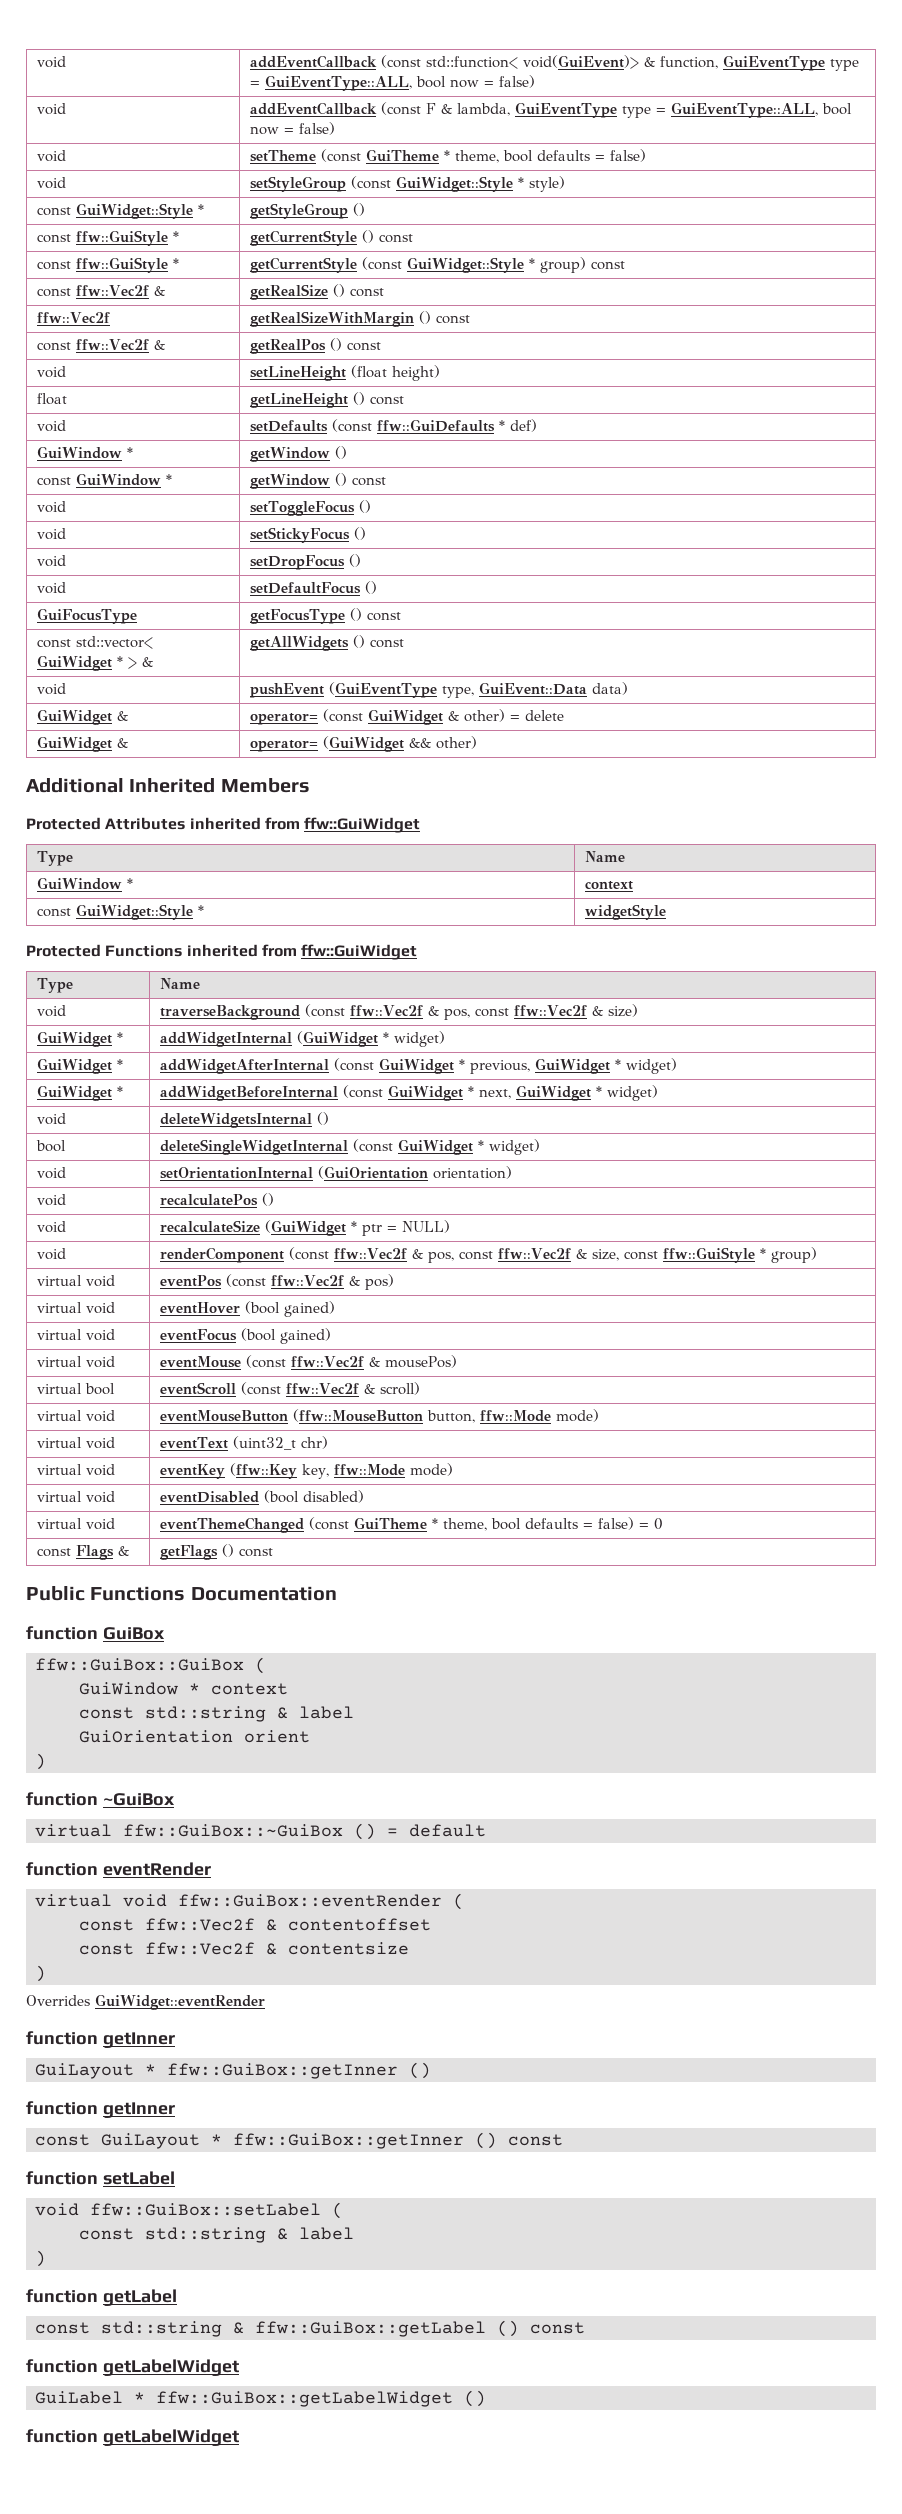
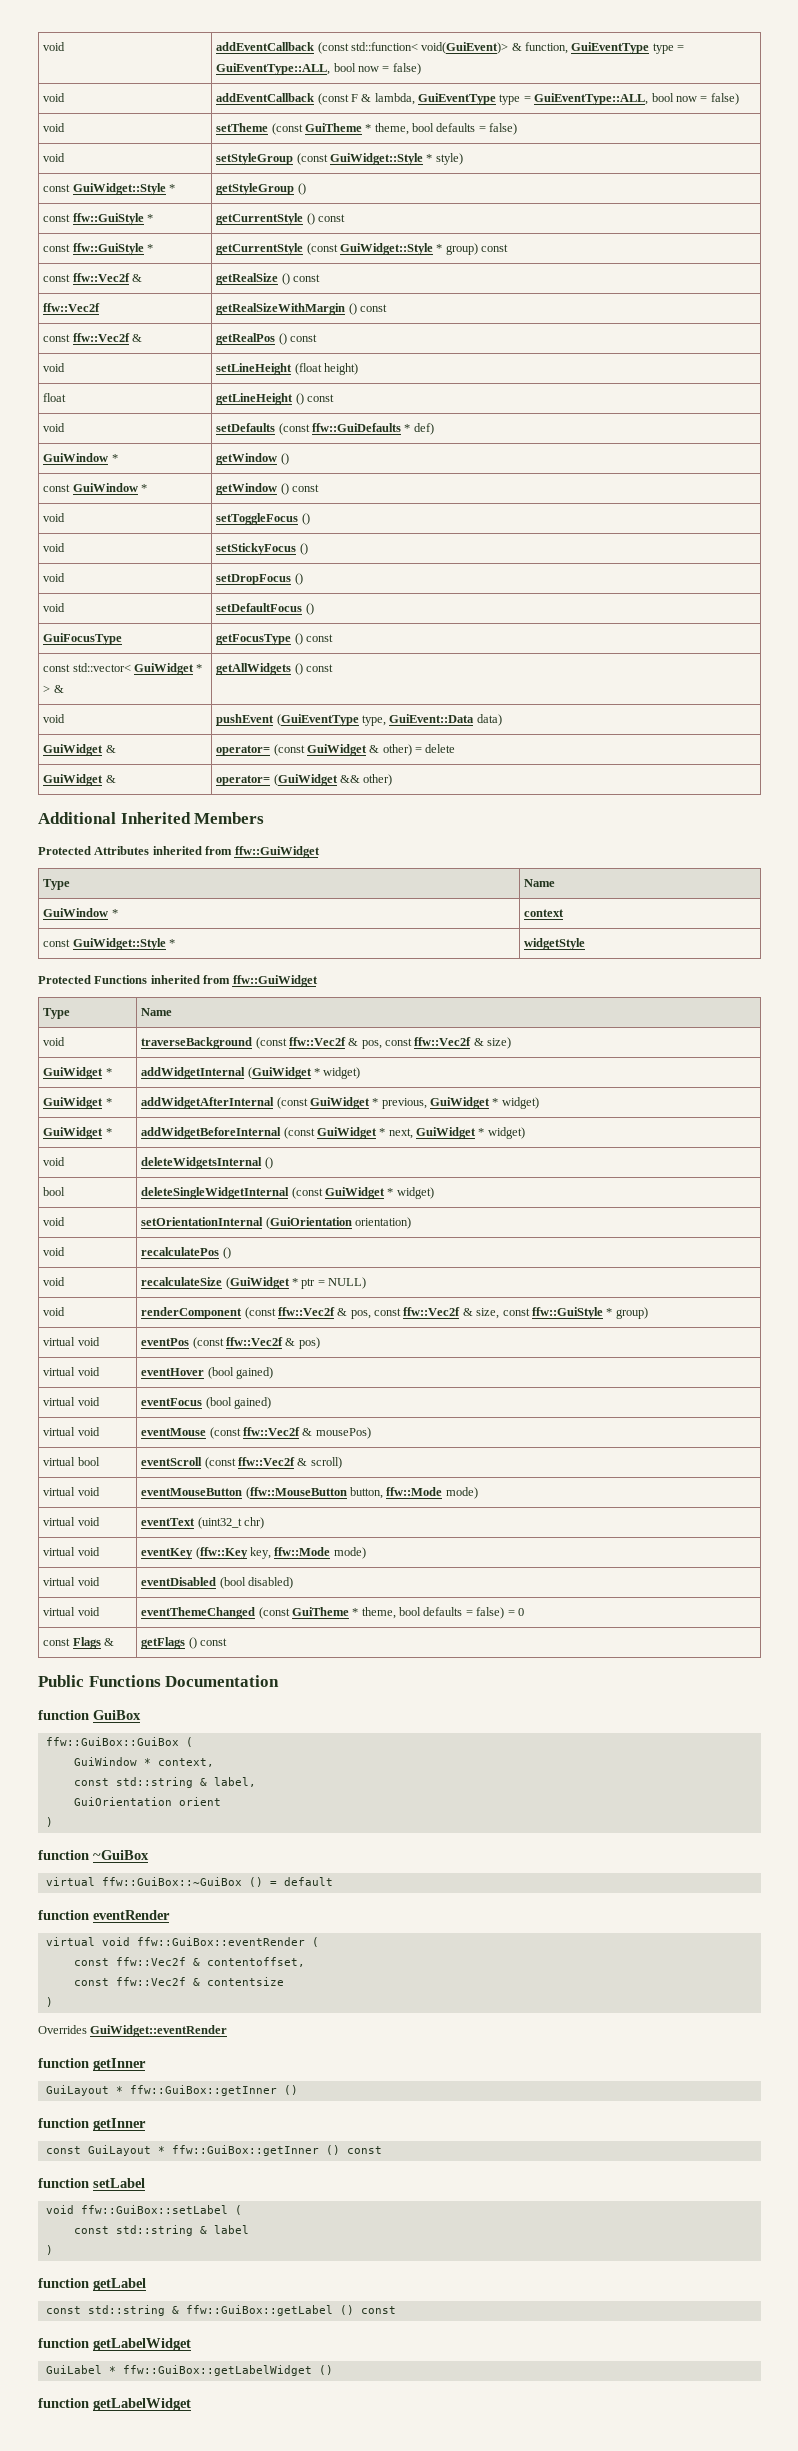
[211,1683,288,1695] [79,1706,354,1722] context // const std::string & label -> [157,1758,214,1767] [73,1777,256,1788] context, // const std::string & label,
[288,1918,431,1931] contentoffset -> [206,1957,305,1967] contentoffset,

